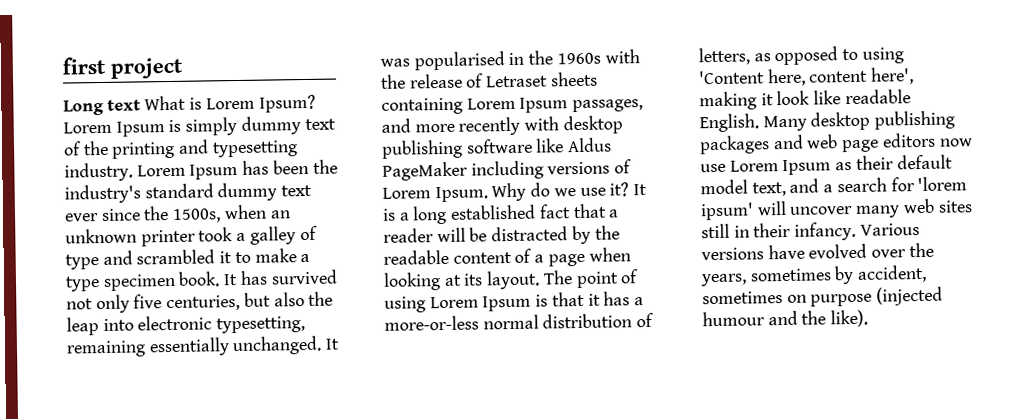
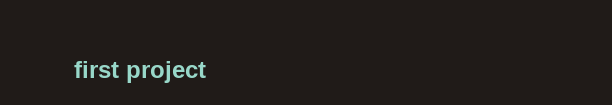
[63,94,316,116] [63,116,336,137] [63,139,298,159] [64,159,338,182] [64,182,313,204] [65,204,291,223] [65,225,318,247] [65,248,311,270] [65,269,338,292] [66,291,334,314] [66,315,306,336] [66,335,341,358] [380,49,640,71] [381,71,598,89] [381,97,644,115] [381,115,623,136] [381,137,613,159] [382,159,633,181] [382,182,648,203] [382,203,620,225] [383,225,620,245] [383,247,631,267] [383,269,640,291] [384,291,645,313] [384,312,655,331] [698,46,904,66] [698,67,915,87] [699,89,911,111] [699,110,956,133] [699,132,973,155] [700,154,953,176] [700,176,968,197] [700,198,973,221] [701,221,920,241] [701,242,934,261] [700,264,928,287] [702,286,944,307] [702,309,869,328] // Long text What is Lorem Ipsum? Lorem Ipsum is simply dummy text of the printing and typesetting industry. Lorem Ipsum has been the industry's standard dummy text ever since the 1500s, when an unknown printer took a galley of type and scrambled it to make a type specimen book. It has survived not only five centuries, but also the leap into electronic typesetting, remaining essentially unchanged. It was popularised in the 1960s with the release of Letraset sheets containing Lorem Ipsum passages, and more recently with desktop publishing software like Aldus PageMaker including versions of Lorem Ipsum. Why do we use it? It is a long established fact that a reader will be distracted by the readable content of a page when looking at its layout. The point of using Lorem Ipsum is that it has a more-or-less normal distribution of letters, as opposed to using 'Content here, content here', making it look like readable English. Many desktop publishing packages and web page editors now use Lorem Ipsum as their default model text, and a search for 'lorem ipsum' will uncover many web sites still in their infancy. Various versions have evolved over the years, sometimes by accident, sometimes on purpose (injected humour and the like). -> (206, 72) none

